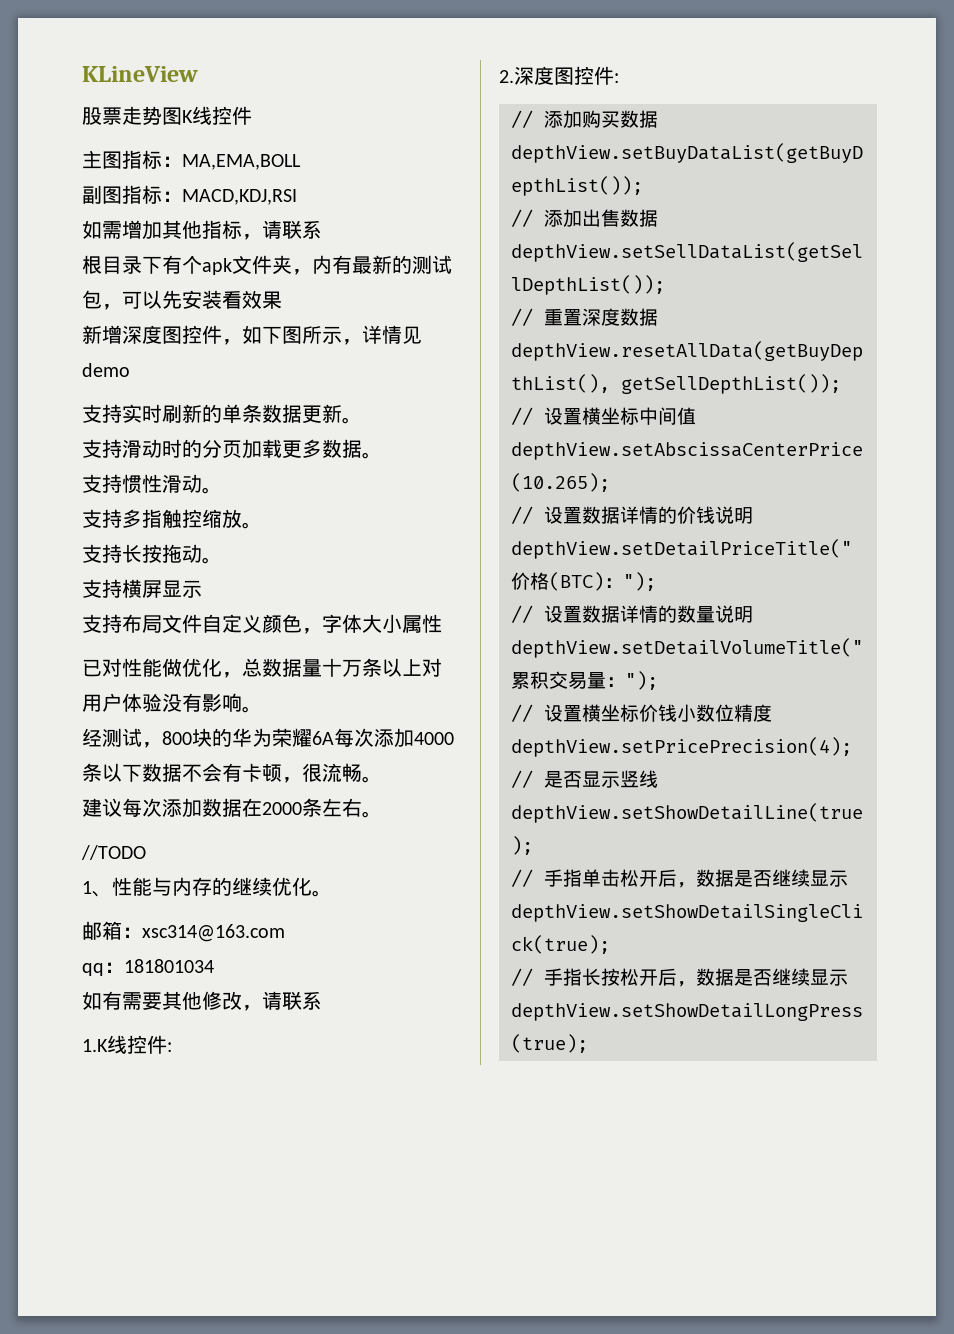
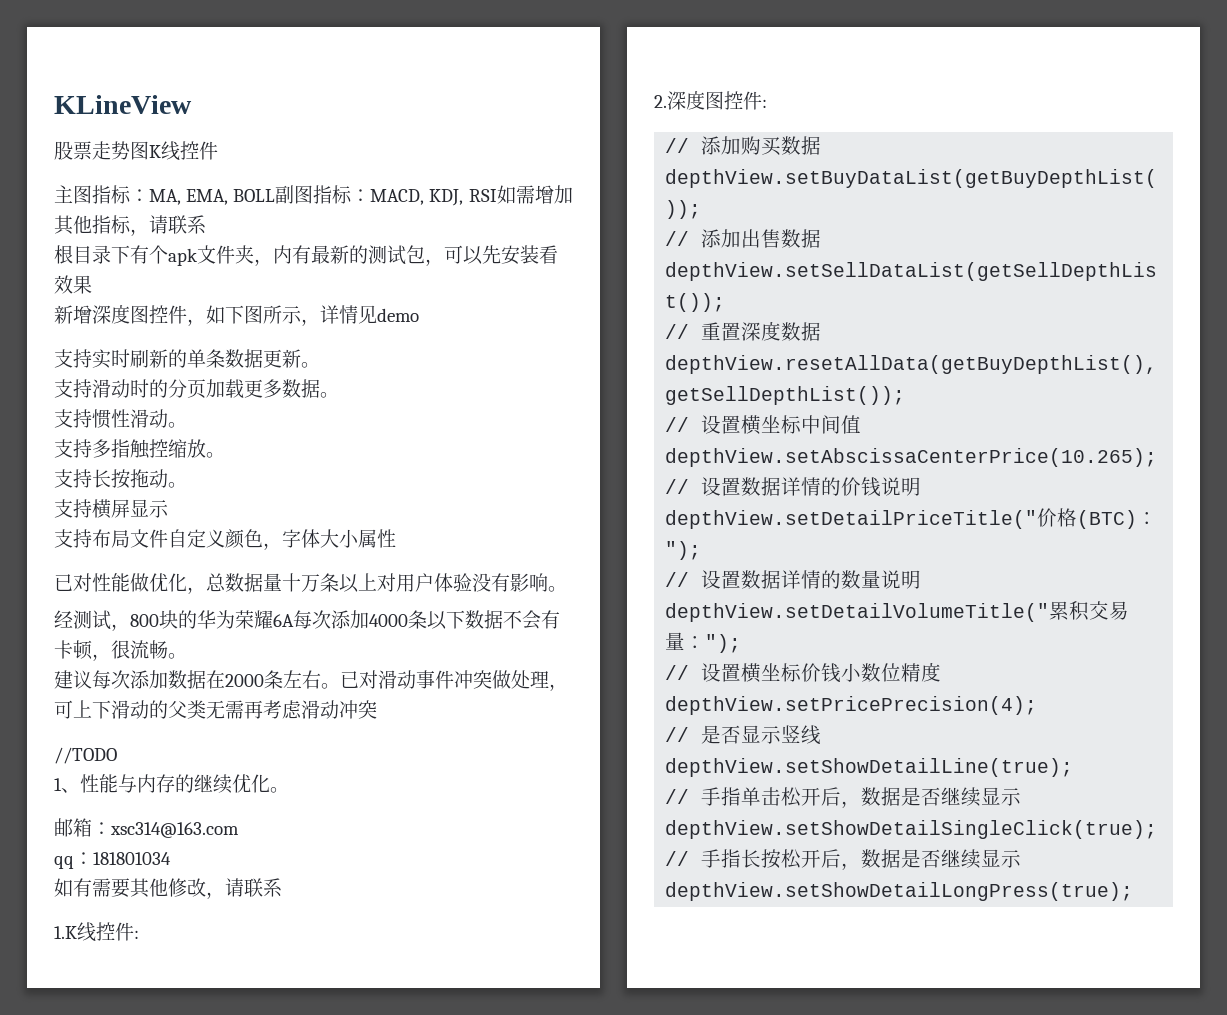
[182,154,301,170] [82,185,297,205] MA,EMA,BOLL // 副图指标：MACD,KDJ,RSI // -> [149,185,497,206] MA, EMA, BOLL副图指标：MACD, KDJ, RSI
(382, 814) none -> [340,670,568,691] [54,700,377,719] 已对滑动事件冲突做处理，可上下滑动的父类无需再考虑滑动冲突

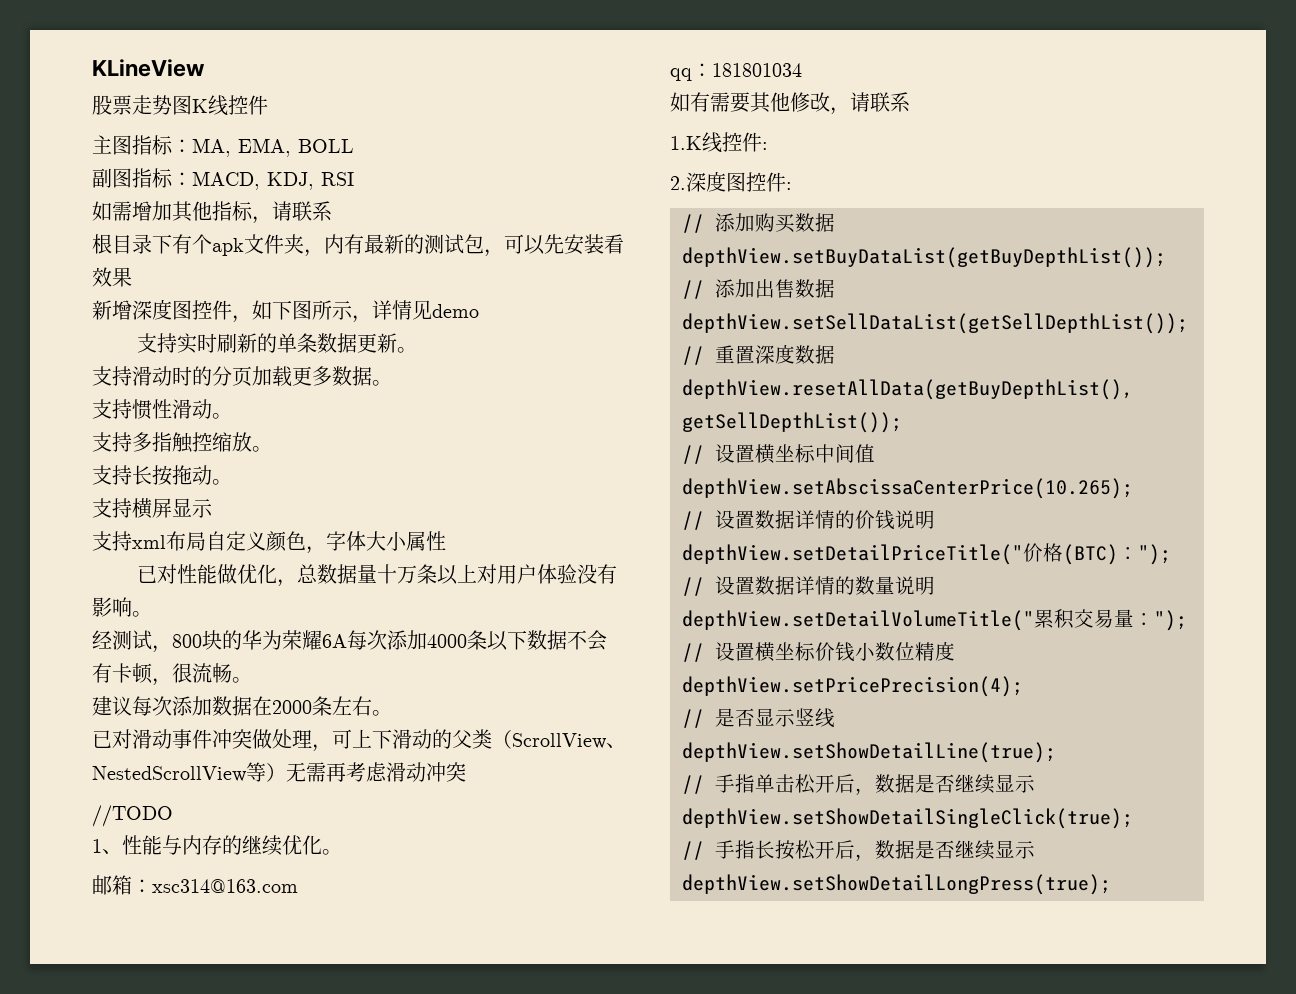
(276, 195) none -> (354, 146) //
(497, 195) none -> (354, 179) //
[92,529,168,548] 布局文件 -> [132,531,206,551] xml布局
(340, 686) none -> (392, 713) //
(206, 709) none -> [492,730,626,749] [92,762,286,782] （ScrollView、NestedScrollView等）

